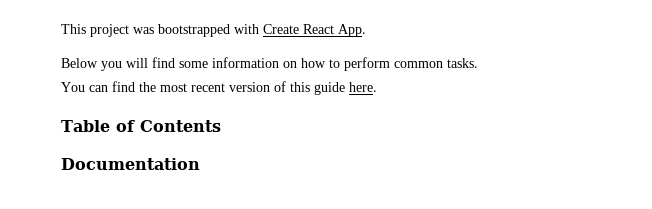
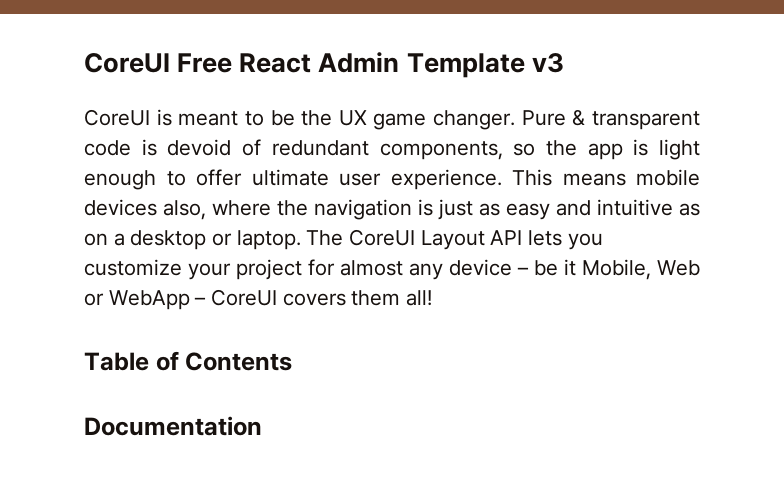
[61,24,366,37] [61,57,478,71] [61,81,377,95] This project was bootstrapped with Create React App. // Below you will find some information on how to perform common tasks. // You can find the most recent version of this guide here. -> [84,52,564,78] [84,109,700,130] [84,139,700,160] [84,169,700,190] [84,199,700,220] [84,229,603,250] [84,259,700,280] [84,289,433,310] CoreUI Free React Admin Template v3 // CoreUI is meant to be the UX game changer. Pure & transparent code is devoid of redundant components, so the app is light enough to offer ultimate user experience. This means mobile devices also, where the navigation is just as easy and intuitive as on a desktop or laptop. The CoreUI Layout API lets you customize your project for almost any device – be it Mobile, Web or WebApp – CoreUI covers them all!

